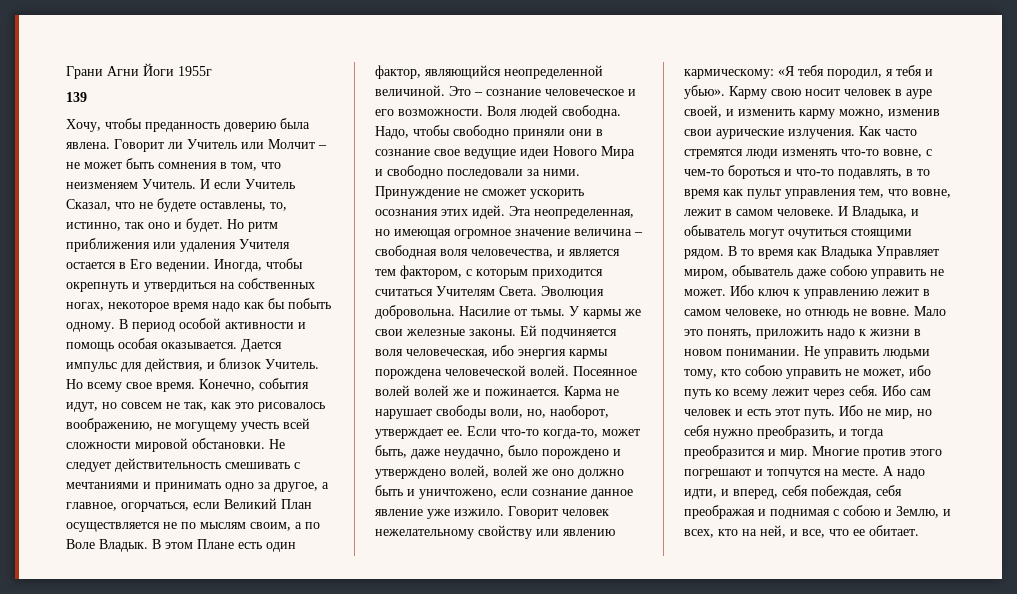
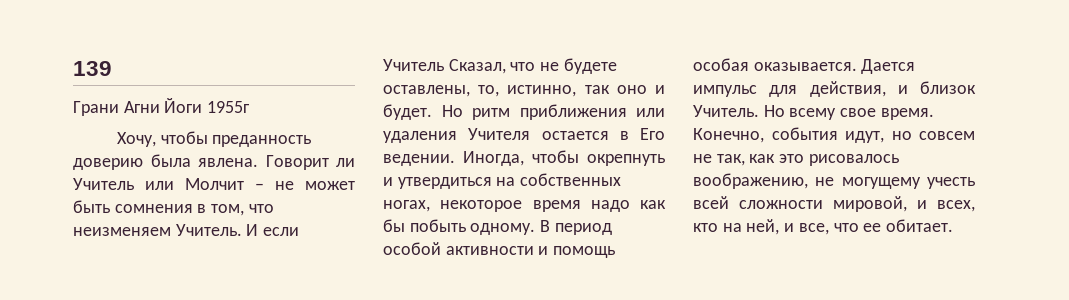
(66, 72) none -> [73,61,112,76] 139 //
[66,92,87,102] // 139 -> (251, 107) none
[135,438,285,452] [66,458,300,472] [66,482,329,492] [66,498,312,512] [66,522,320,532] [66,539,296,552] [375,65,603,79] [375,85,636,96] [375,105,621,119] [375,125,603,139] [375,146,635,159] [375,165,580,179] [375,186,584,199] [375,205,634,219] [375,229,643,239] [375,245,620,259] [375,265,603,279] [375,286,604,299] [375,305,641,319] [375,325,617,339] [375,345,608,359] [375,365,637,379] [375,385,619,399] [375,405,609,419] [375,426,640,439] [375,445,621,459] [375,465,624,479] [375,485,633,499] [375,506,609,519] [375,525,615,539] [684,65,933,79] [684,85,932,99] [684,105,940,119] [684,126,917,139] [684,149,932,159] [684,165,930,179] [684,189,951,199] [684,206,919,219] [684,225,912,239] [684,246,939,259] [684,265,944,279] [684,285,930,299] [684,306,946,319] [684,329,921,339] [684,346,930,359] [684,365,931,379] [684,385,931,399] [684,405,932,419] [684,425,884,439] [684,445,942,459] [684,466,925,479] [684,485,902,499] [684,505,939,519] мировой обстановки. Не следует действительность смешивать с мечтаниями и принимать одно за другое, а главное, огорчаться, если Великий План осуществляется не по мыслям своим, а по Воле Владык. В этом Плане есть один фактор, являющийся неопределенной величиной. Это – сознание человеческое и его возможности. Воля людей свободна. Надо, чтобы свободно приняли они в сознание свое ведущие идеи Нового Мира и свободно последовали за ними. Принуждение не сможет ускорить осознания этих идей. Эта неопределенная, но имеющая огромное значение величина – свободная воля человечества, и является тем фактором, с которым приходится считаться Учителям Света. Эволюция добровольна. Насилие от тьмы. У кармы же свои железные законы. Ей подчиняется воля человеческая, ибо энергия кармы порождена человеческой волей. Посеянное волей волей же и пожинается. Карма не нарушает свободы воли, но, наоборот, утверждает ее. Если что-то когда-то, может быть, даже неудачно, было порождено и утверждено волей, волей же оно должно быть и уничтожено, если сознание данное явление уже изжило. Говорит человек нежелательному свойству или явлению кармическому: «Я тебя породил, я тебя и убью». Карму свою носит человек в ауре своей, и изменить карму можно, изменив свои аурические излучения. Как часто стремятся люди изменять что-то вовне, с чем-то бороться и что-то подавлять, в то время как пульт управления тем, что вовне, лежит в самом человеке. И Владыка, и обыватель могут очутиться стоящими рядом. В то время как Владыка Управляет миром, обыватель даже собою управить не может. Ибо ключ к управлению лежит в самом человеке, но отнюдь не вовне. Мало это понять, приложить надо к жизни в новом понимании. Не управить людьми тому, кто собою управить не может, ибо путь ко всему лежит через себя. Ибо сам человек и есть этот путь. Ибо не мир, но себя нужно преобразить, и тогда преобразится и мир. Многие против этого погрешают и топчутся на месте. А надо идти, и вперед, себя побеждая, себя преображая и поднимая с собою и Землю, -> [833,196,907,212] мировой,

